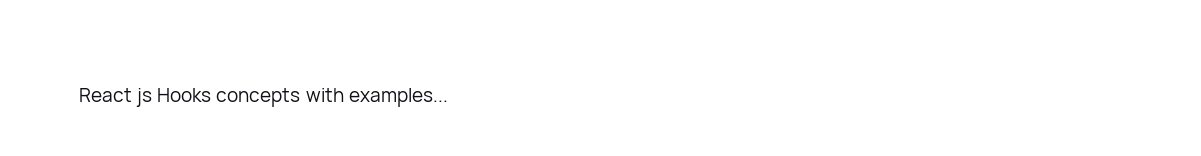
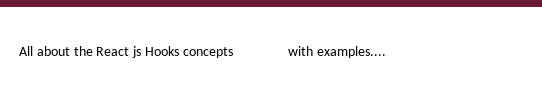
(79, 95) none -> [19,46,93,56] All about the
[348,88,448,107] examples... -> [316,46,386,58] examples....

